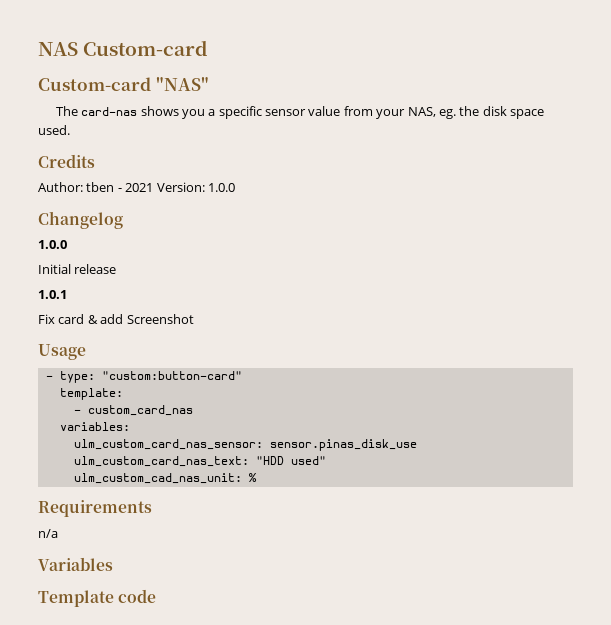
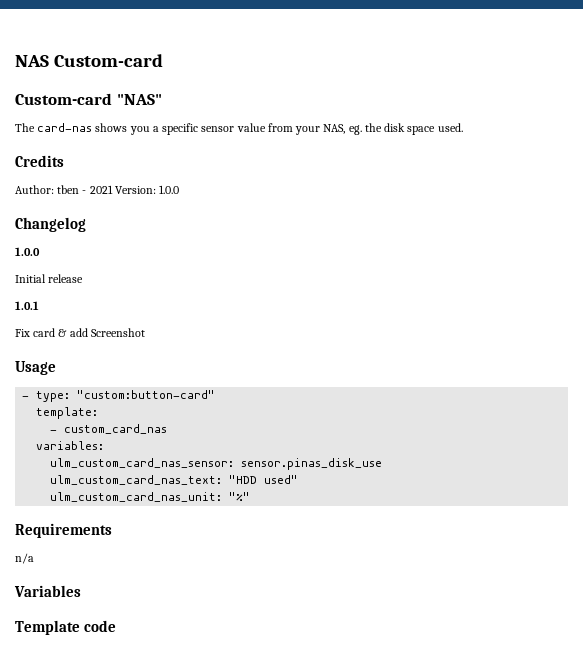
[73,473,257,484] ulm_custom_cad_nas_unit: % -> [50,492,251,502] ulm_custom_card_nas_unit: "%"

